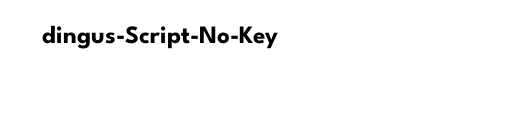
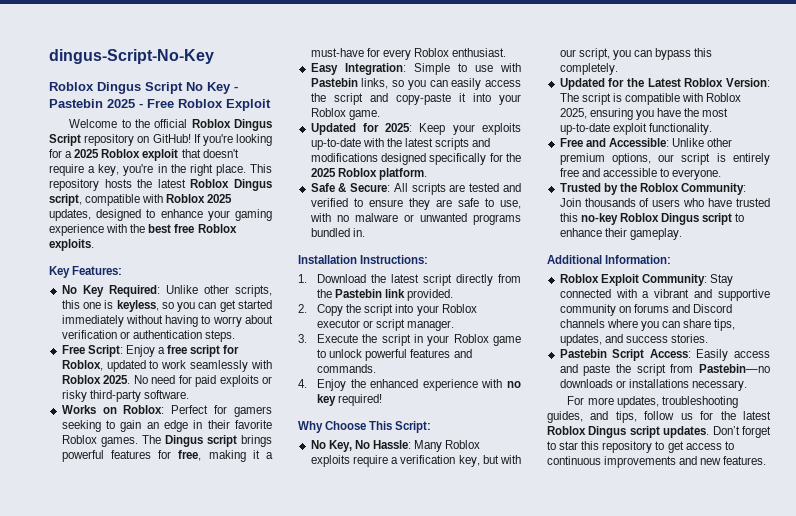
(278, 37) none -> [49,82,238,94] [49,99,271,111] [69,119,272,131] [49,134,272,146] [49,149,239,161] [49,164,272,176] [49,179,272,191] [49,194,233,206] [49,209,272,221] [49,224,237,236] [49,239,94,251] [49,266,123,278] [61,285,272,297] [61,300,272,312] [61,315,273,327] [61,330,235,342] [61,345,240,357] [61,360,272,372] [61,375,272,387] [61,390,189,402] [61,405,272,417] [61,420,272,432] [61,435,272,447] [61,450,273,462] [310,48,507,60] [310,63,521,75] [310,78,521,90] [310,93,521,105] [310,108,380,120] [310,123,521,135] [310,138,491,150] [310,153,521,165] [310,168,427,180] [310,183,521,195] [310,198,521,210] [309,213,521,225] [310,228,365,237] [298,255,429,264] [298,274,521,286] [317,289,454,301] [298,304,477,316] [317,319,455,331] [298,334,521,346] [317,349,472,361] [317,364,377,373] [298,379,521,391] [317,394,383,406] [298,421,432,433] [310,440,481,452] [310,455,521,467] [559,48,713,60] [559,63,618,75] [559,78,770,90] [559,93,742,105] [559,108,729,120] [559,123,712,135] [559,138,733,147] [559,153,770,165] [559,168,722,180] [559,183,747,195] [559,198,770,207] [559,213,745,225] [559,228,682,240] [547,255,672,264] [559,274,733,286] [559,289,770,301] [559,304,733,316] [559,319,736,331] [559,334,708,346] [559,349,770,361] [559,364,770,376] [559,379,747,391] [567,396,738,408] [547,411,771,423] [547,426,771,438] [547,441,734,453] [547,456,767,468] // Roblox Dingus Script No Key - Pastebin 2025 - Free Roblox Exploit // Welcome to the official Roblox Dingus Script repository on GitHub! If you're looking for a 2025 Roblox exploit that doesn't require a key, you're in the right place. This repository hosts the latest Roblox Dingus script, compatible with Roblox 2025 updates, designed to enhance your gaming experience with the best free Roblox exploits. // Key Features: // No Key Required: Unlike other scripts, this one is keyless, so you can get started immediately without having to worry about verification or authentication steps. // Free Script: Enjoy a free script for Roblox, updated to work seamlessly with Roblox 2025. No need for paid exploits or risky third-party software. // Works on Roblox: Perfect for gamers seeking to gain an edge in their favorite Roblox games. The Dingus script brings powerful features for free, making it a must-have for every Roblox enthusiast. // Easy Integration: Simple to use with Pastebin links, so you can easily access the script and copy-paste it into your Roblox game. // Updated for 2025: Keep your exploits up-to-date with the latest scripts and modifications designed specifically for the 2025 Roblox platform. // Safe & Secure: All scripts are tested and verified to ensure they are safe to use, with no malware or unwanted programs bundled in. // Installation Instructions: // 1. Download the latest script directly from the Pastebin link provided. // 2. Copy the script into your Roblox executor or script manager. // 3. Execute the script in your Roblox game to unlock powerful features and commands. // 4. Enjoy the enhanced experience with no key required! // Why Choose This Script: // No Key, No Hassle: Many Roblox exploits require a verification key, but with our script, you can bypass this completely. // Updated for the Latest Roblox Version: The script is compatible with Roblox 2025, ensuring you have the most up-to-date exploit functionality. // Free and Accessible: Unlike other premium options, our script is entirely free and accessible to everyone. // Trusted by the Roblox Community: Join thousands of users who have trusted this no-key Roblox Dingus script to enhance their gameplay. // Additional Information: // Roblox Exploit Community: Stay connected with a vibrant and supportive community on forums and Discord channels where you can share tips, updates, and success stories. // Pastebin Script Access: Easily access and paste the script from Pastebin—no downloads or installations necessary. // For more updates, troubleshooting guides, and tips, follow us for the latest Roblox Dingus script updates. Don’t forget to star this repository to get access to continuous improvements and new features.

